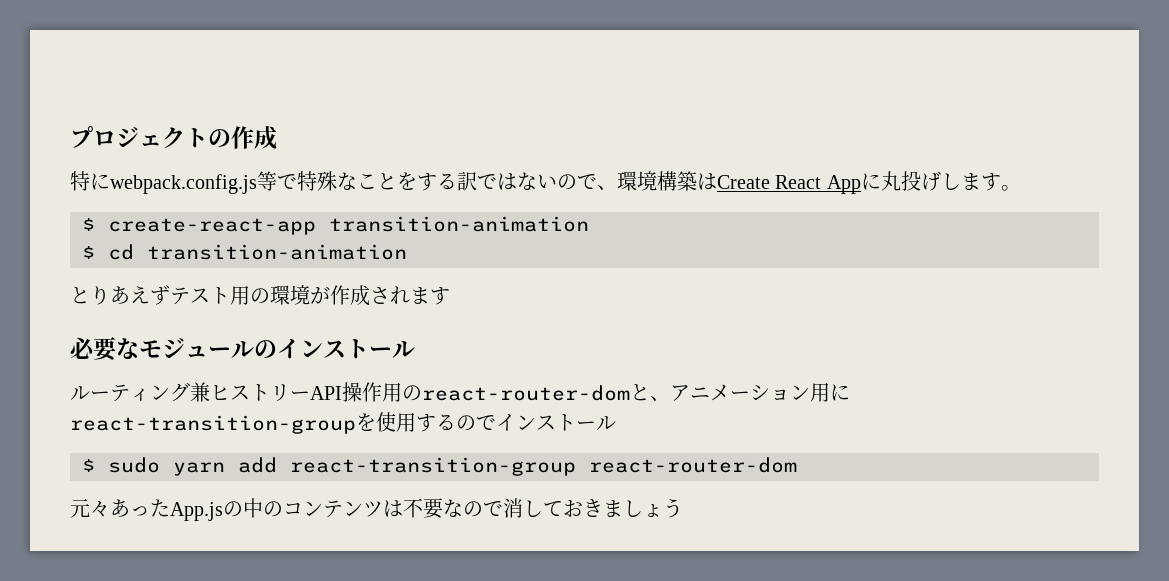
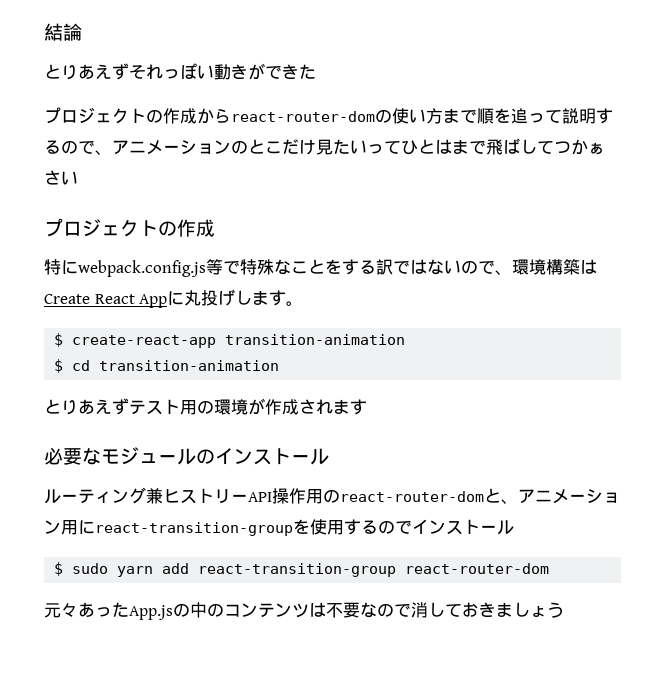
(70, 137) none -> [44,23,82,41] [44,63,316,80] [44,107,613,124] [44,138,605,155] [44,170,78,185] 結論 // とりあえずそれっぽい動きができた // プロジェクトの作成からreact-router-domの使い方まで順を追って説明するので、アニメーションのとこだけ見たいってひとはまで飛ばしてつかぁさい //

